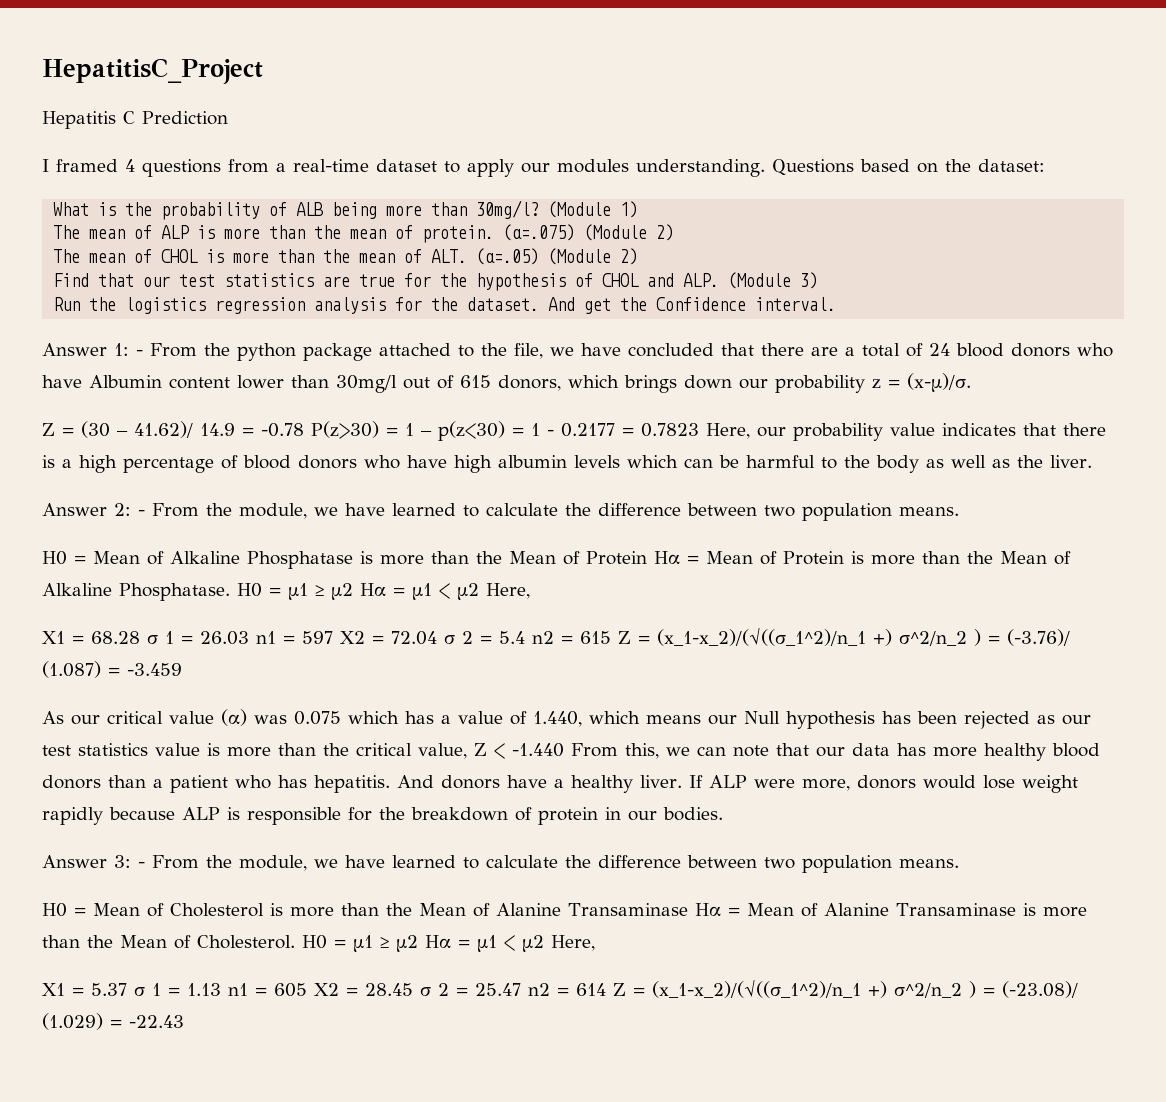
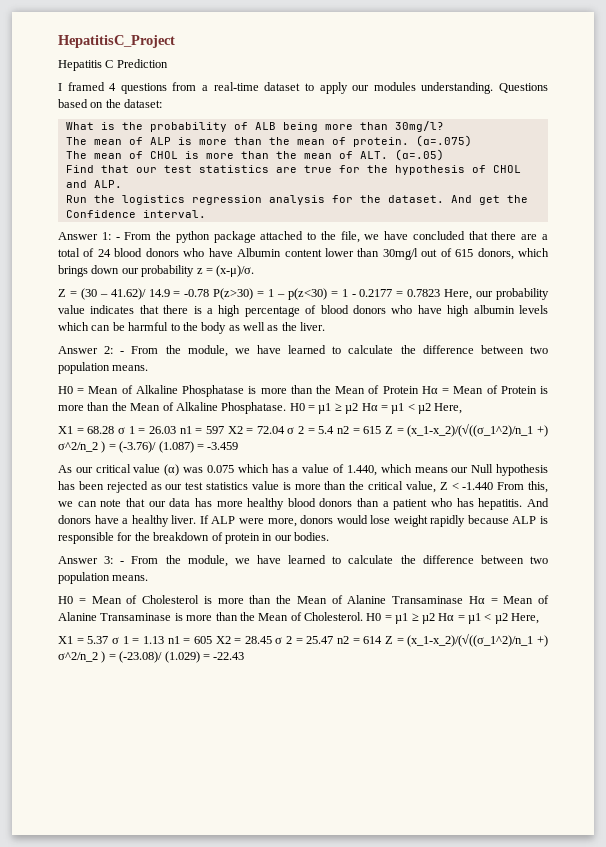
[548,201,639,218] (Module 1) -> (444, 126) none
[584,224,675,241] (Module 2) -> (472, 141) none
[548,248,639,265] (Module 2) -> (444, 155) none
[728,272,819,289] (Module 3) -> (122, 184) none

